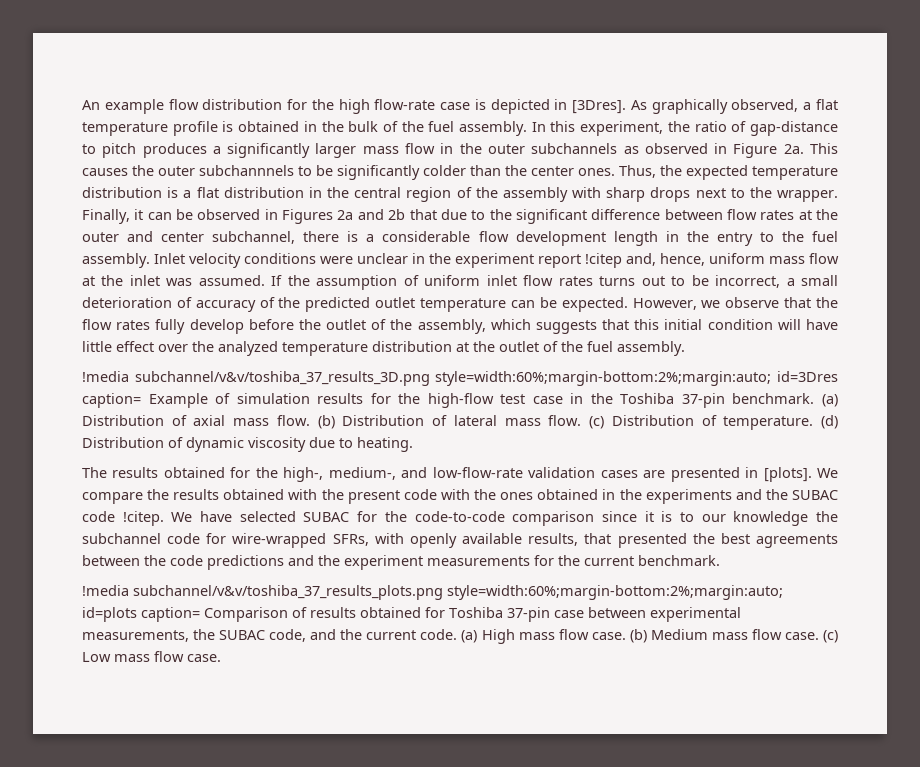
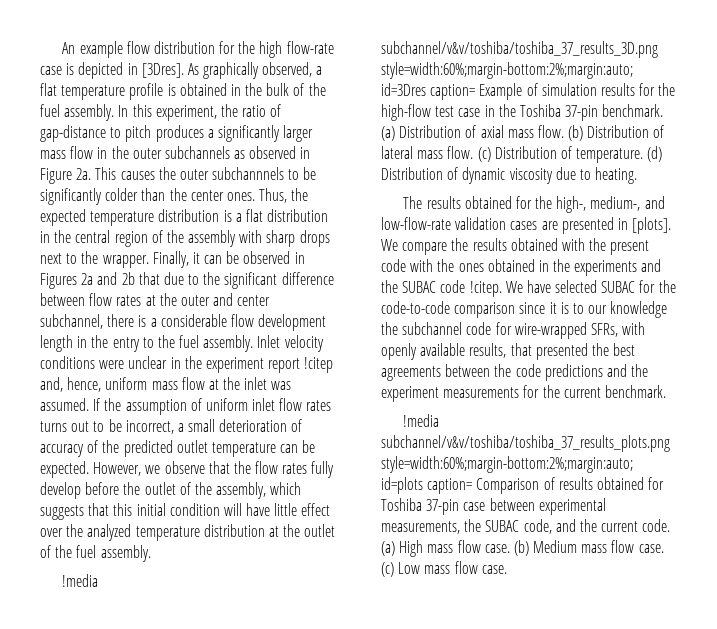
[134,371,430,386] subchannel/v&v/toshiba_37_results_3D.png -> [381,41,658,58] subchannel/v&v/toshiba/toshiba_37_results_3D.png
[133,585,443,600] subchannel/v&v/toshiba_37_results_plots.png -> [381,435,670,452] subchannel/v&v/toshiba/toshiba_37_results_plots.png

